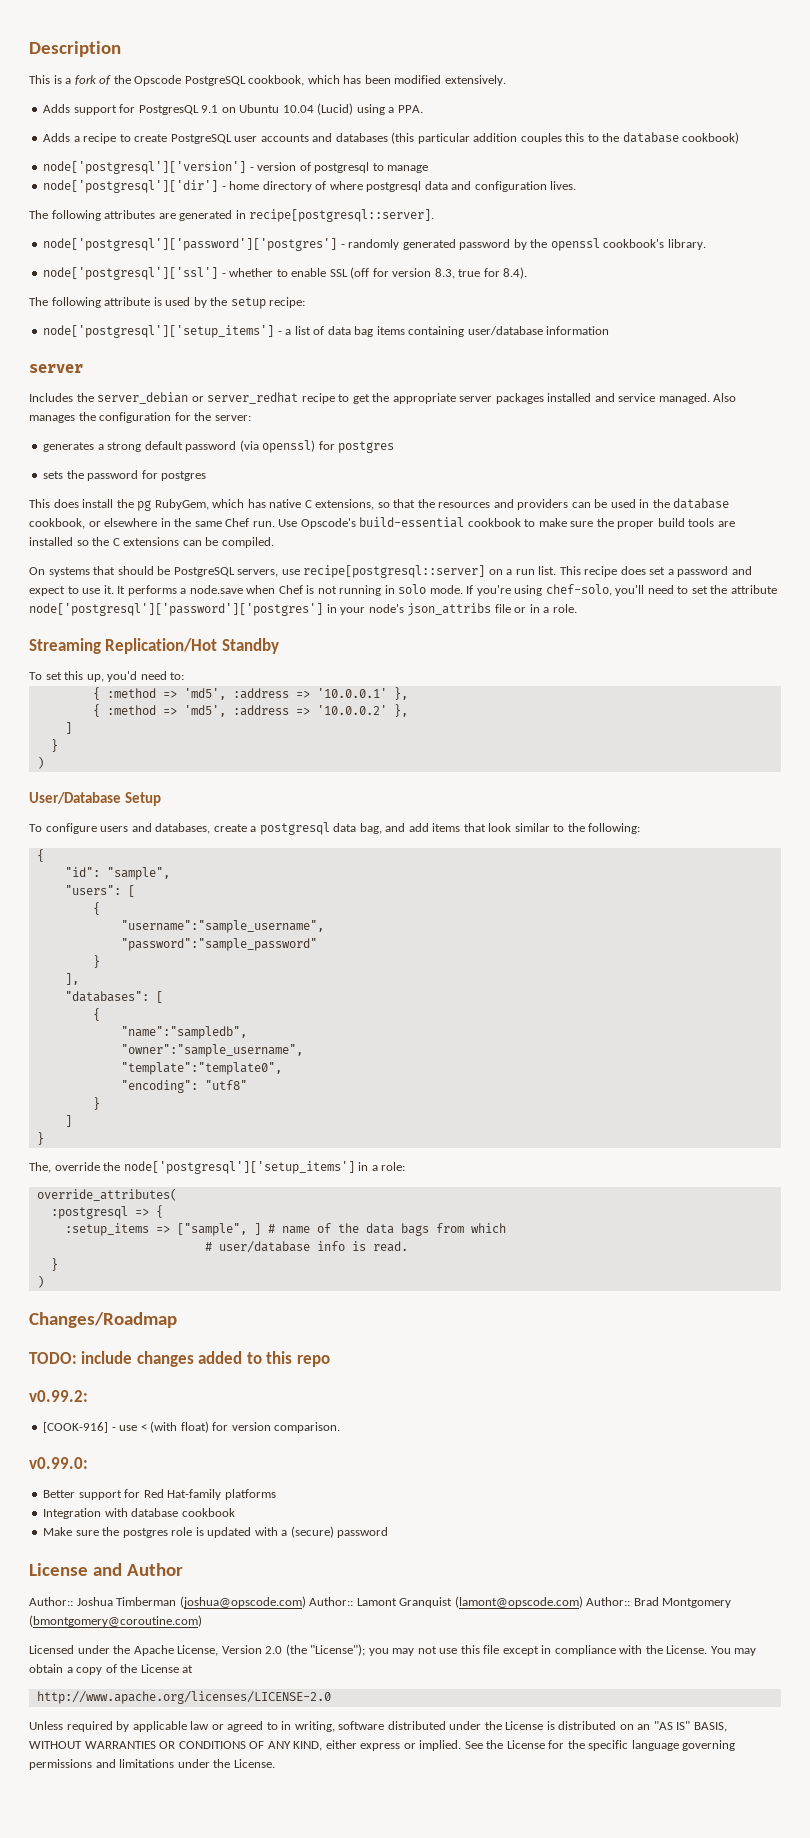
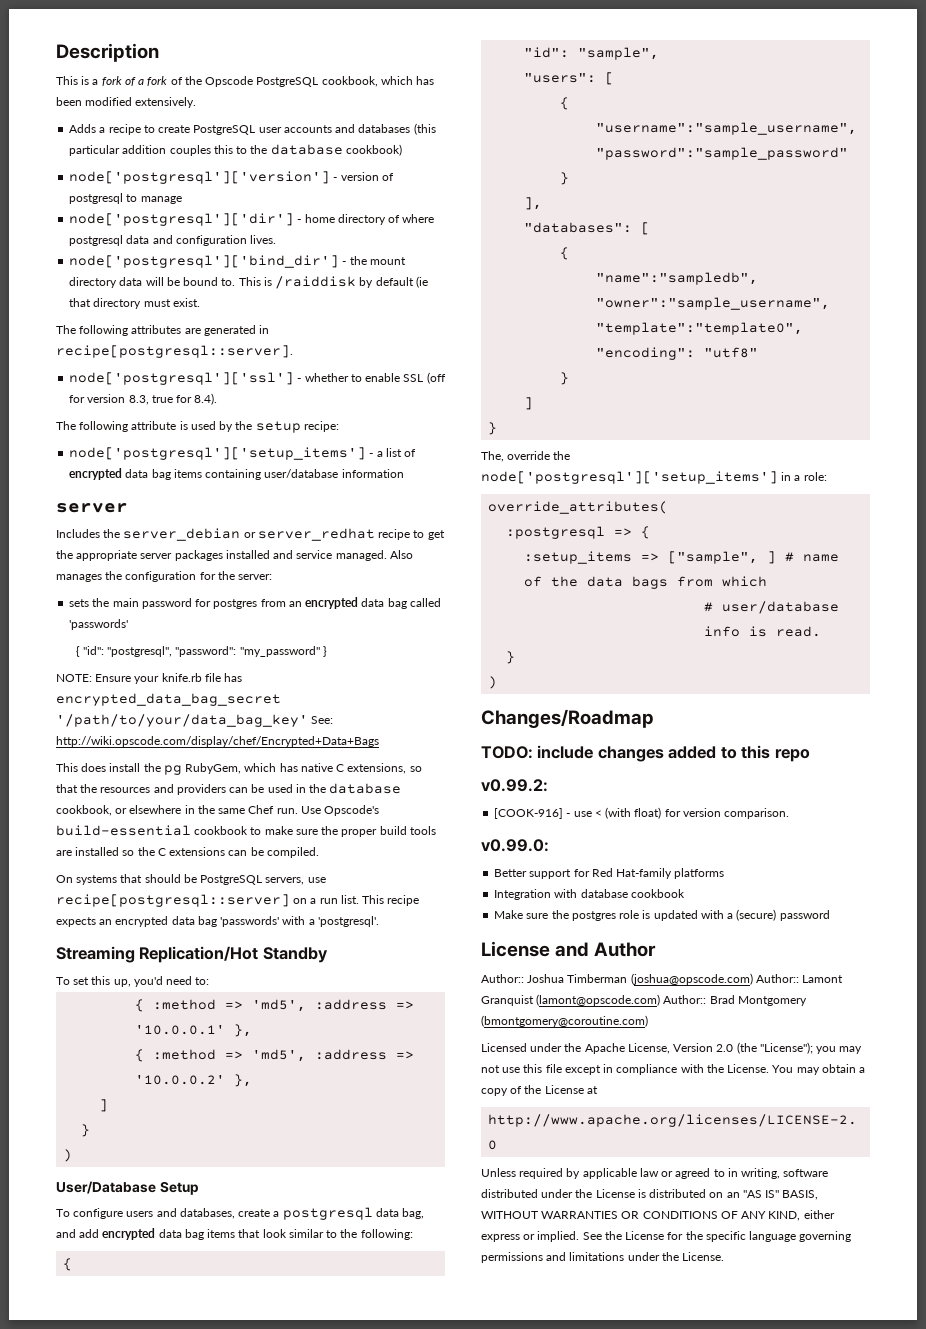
(112, 80) none -> [138,76,183,86] a fork of
[43,103,423,115] // Adds support for PostgresQL 9.1 on Ubuntu 10.04 (Lucid) using a PPA. -> (197, 102) none
(577, 185) none -> [69,255,406,268] [69,276,428,289] [69,298,200,309] // node['postgresql']['bind_dir'] - the mount directory data will be bound to. This is /raiddisk by default (ie that directory must exist.
[43,238,706,251] // node['postgresql']['password']['postgres'] - randomly generated password by the openssl cookbook's library. -> (293, 351) none
(325, 330) none -> [69,468,123,480] encrypted
[43,440,395,453] // generates a strong default password (via openssl) for postgres -> (273, 577) none
(84, 474) none -> [112,598,139,607] main
(207, 476) none -> [260,597,441,609] [69,619,129,630] [75,646,327,657] [56,673,243,684] [56,693,281,706] [56,714,334,727] [56,736,379,747] from an encrypted data bag called 'passwords' // { "id": "postgresql", "password": "my_password" } // NOTE: Ensure your knife.rb file has encrypted_data_bag_secret '/path/to/your/data_bag_key' See: http://wiki.opscode.com/display/chef/Encrypted+Data+Bags
[620,566,752,577] [29,584,777,596] [29,603,577,616] does set a password and expect to use it. It performs a node.save when Chef is not running in solo mode. If you're using chef-solo, you'll need to set the attribute node['postgresql']['password']['postgres'] in your node's json_attribs file or in a role. -> [56,916,379,927] expects an encrypted data bag 'passwords' with a 'postgresql'.
(429, 827) none -> [102,1228,204,1240] encrypted data bag

